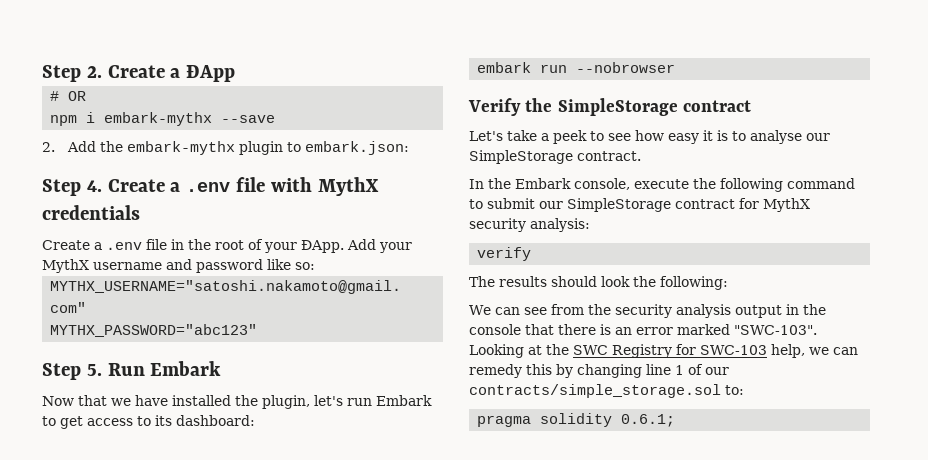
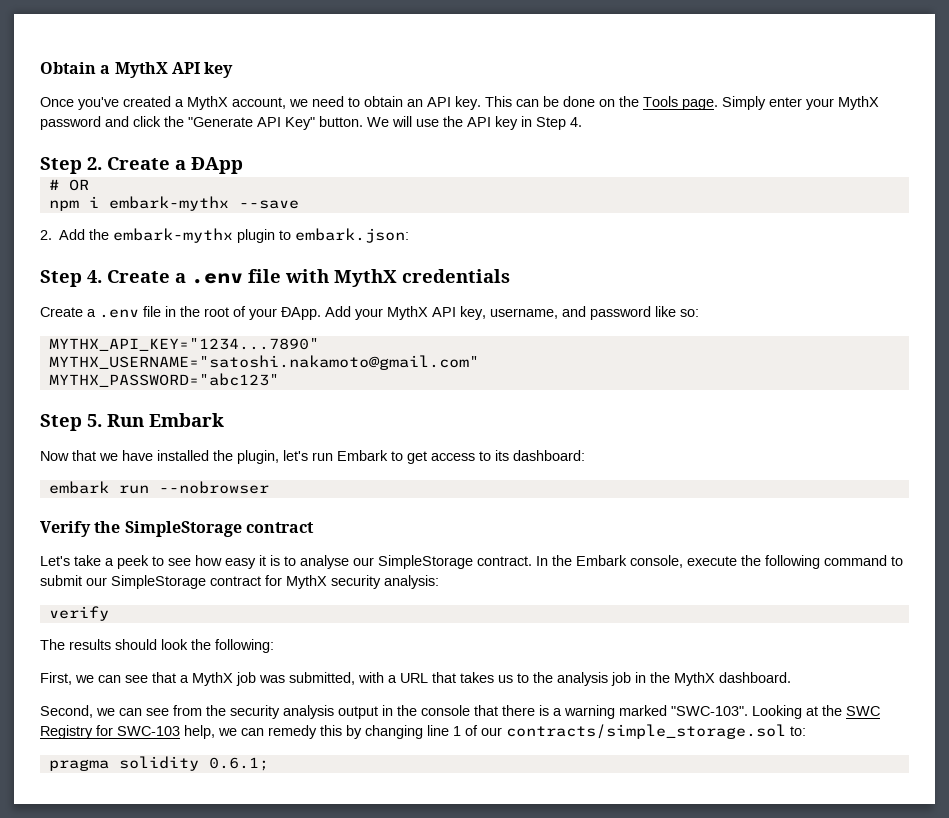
(42, 73) none -> [40,62,234,78] [40,96,879,110] [40,116,582,130] Obtain a MythX API key // Once you've created a MythX account, we need to obtain an API key. This can be done on the Tools page. Simply enter your MythX password and click the "Generate API Key" button. We will use the API key in Step 4. //
[93,262,162,270] username -> [432,306,558,320] API key, username,
(315, 266) none -> [48,338,319,351] // MYTHX_API_KEY="1234...7890"
(641, 156) // -> (532, 561) none
[469,305,491,315] We -> [40,672,791,686] [40,705,115,718] First, we can see that a MythX job was submitted, with a URL that takes us to the analysis job in the MythX dashboard. // Second, we
[615,327,673,335] an error -> [553,705,615,719] a warning

